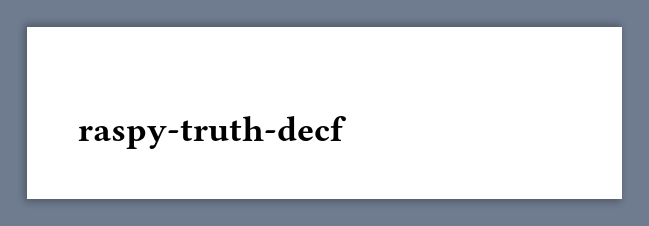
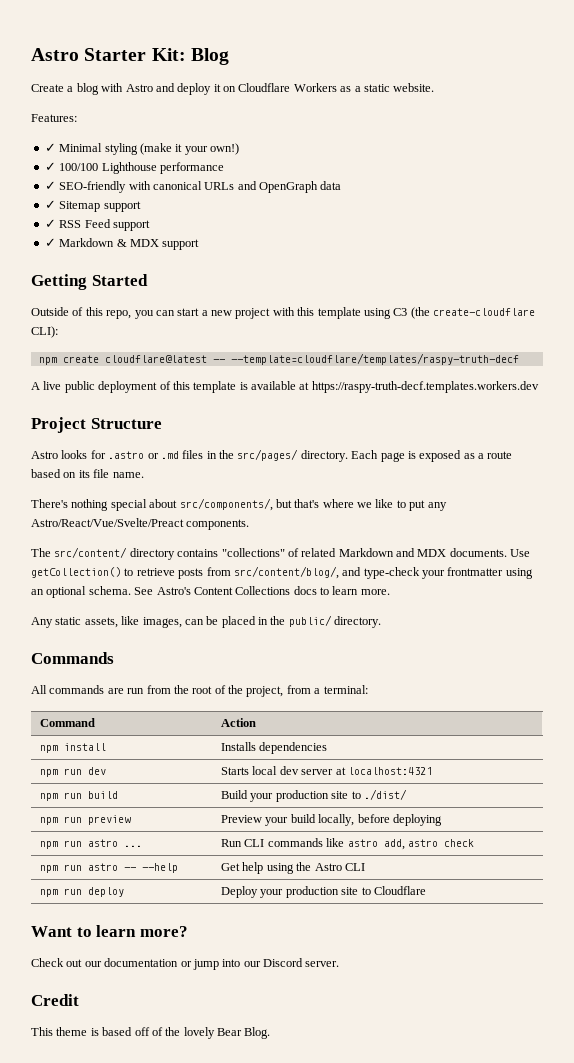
[78,116,346,149] raspy-truth-decf -> [31,48,229,65] [31,83,435,95] [31,114,77,122] [44,143,239,155] [44,162,224,174] [44,181,342,193] [44,200,141,212] [44,219,150,231] [44,238,200,250] [31,274,148,290] [31,307,535,319] [31,326,58,338] [38,353,519,365] [31,381,539,393] [31,417,162,433] [31,449,513,462] [31,469,144,478] [31,498,447,511] [31,518,250,530] [31,547,531,560] [31,566,533,579] [31,586,390,598] [31,615,382,628] [31,652,114,664] [31,685,368,697] [40,718,96,727] [221,718,257,727] [40,743,107,753] [221,742,328,754] [40,767,107,777] [221,766,432,775] [40,791,119,801] [221,789,407,802] [40,815,132,825] [221,814,442,826] [40,839,143,849] [221,838,474,850] [40,863,179,873] [221,862,365,874] [40,887,125,897] [221,886,426,898] [31,925,188,937] [31,958,340,970] [31,994,79,1006] [31,1027,271,1039] Astro Starter Kit: Blog // Create a blog with Astro and deploy it on Cloudflare Workers as a static website. // Features: // ✓ Minimal styling (make it your own!) // ✓ 100/100 Lighthouse performance // ✓ SEO-friendly with canonical URLs and OpenGraph data // ✓ Sitemap support // ✓ RSS Feed support // ✓ Markdown & MDX support // Getting Started // Outside of this repo, you can start a new project with this template using C3 (the create-cloudflare CLI): // npm create cloudflare@latest -- --template=cloudflare/templates/raspy-truth-decf // A live public deployment of this template is available at https://raspy-truth-decf.templates.workers.dev // Project Structure // Astro looks for .astro or .md files in the src/pages/ directory. Each page is exposed as a route based on its file name. // There's nothing special about src/components/, but that's where we like to put any Astro/React/Vue/Svelte/Preact components. // The src/content/ directory contains "collections" of related Markdown and MDX documents. Use getCollection() to retrieve posts from src/content/blog/, and type-check your frontmatter using an optional schema. See Astro's Content Collections docs to learn more. // Any static assets, like images, can be placed in the public/ directory. // Commands // All commands are run from the root of the project, from a terminal: // Command | Action // npm install | Installs dependencies // npm run dev | Starts local dev server at localhost:4321 // npm run build | Build your production site to ./dist/ // npm run preview | Preview your build locally, before deploying // npm run astro ... | Run CLI commands like astro add, astro check // npm run astro -- --help | Get help using the Astro CLI // npm run deploy | Deploy your production site to Cloudflare // Want to learn more? // Check out our documentation or jump into our Discord server. // Credit // This theme is based off of the lovely Bear Blog.

